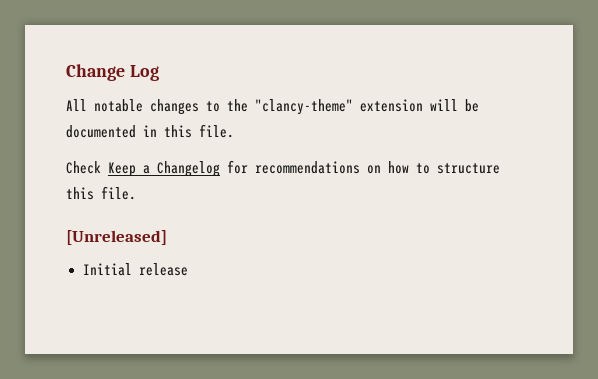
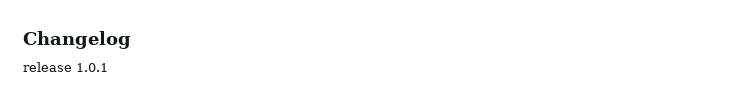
[66,64,159,81] [66,99,479,115] [66,124,234,138] [66,160,500,177] [66,186,136,200] [66,230,167,245] [82,263,188,276] Change Log // All notable changes to the "clancy-theme" extension will be documented in this file. // Check Keep a Changelog for recommendations on how to structure this file. // [Unreleased] // Initial release -> [23,31,131,49] [23,62,108,72] Changelog // release 1.0.1

